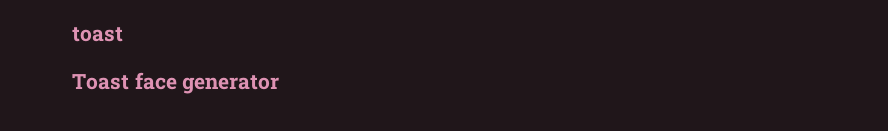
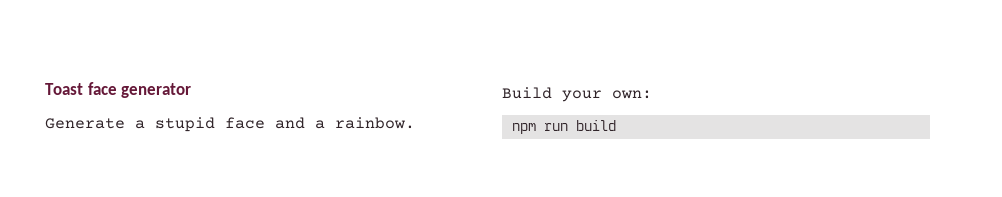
[72,27,123,42] toast // -> (45, 89) none
(280, 84) none -> [45,117,415,132] [502,87,652,102] [511,120,616,134] // Generate a stupid face and a rainbow. Build your own: // npm run build

